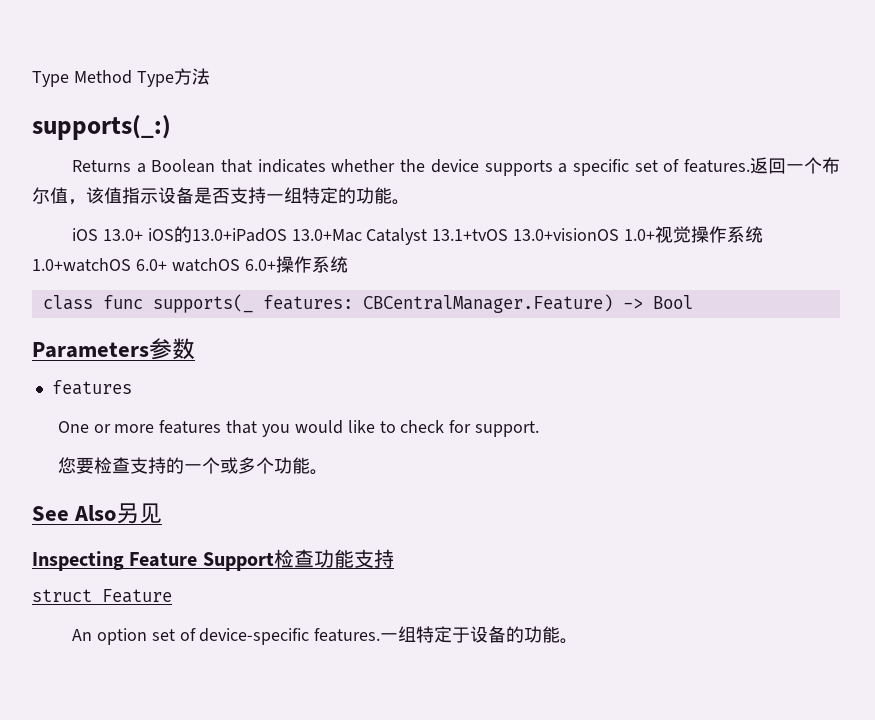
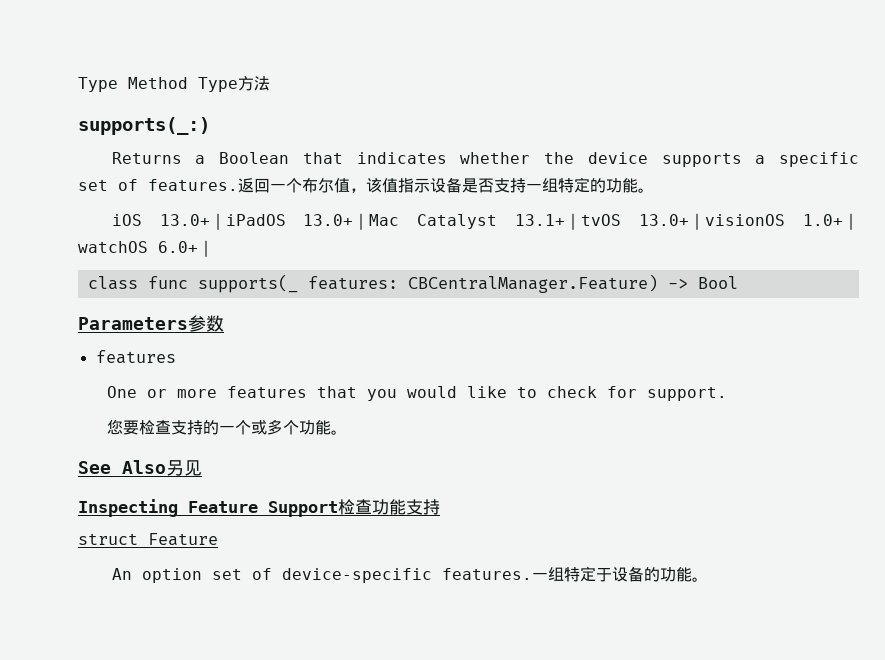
[147,226,764,245] [32,256,348,273] iOS的13.0+iPadOS 13.0+Mac Catalyst 13.1+tvOS 13.0+visionOS 1.0+视觉操作系统1.0+watchOS 6.0+ watchOS 6.0+操作系统 -> [209,213,859,230] [78,240,214,257] ｜iPadOS 13.0+｜Mac Catalyst 13.1+｜tvOS 13.0+｜visionOS 1.0+｜watchOS 6.0+｜

